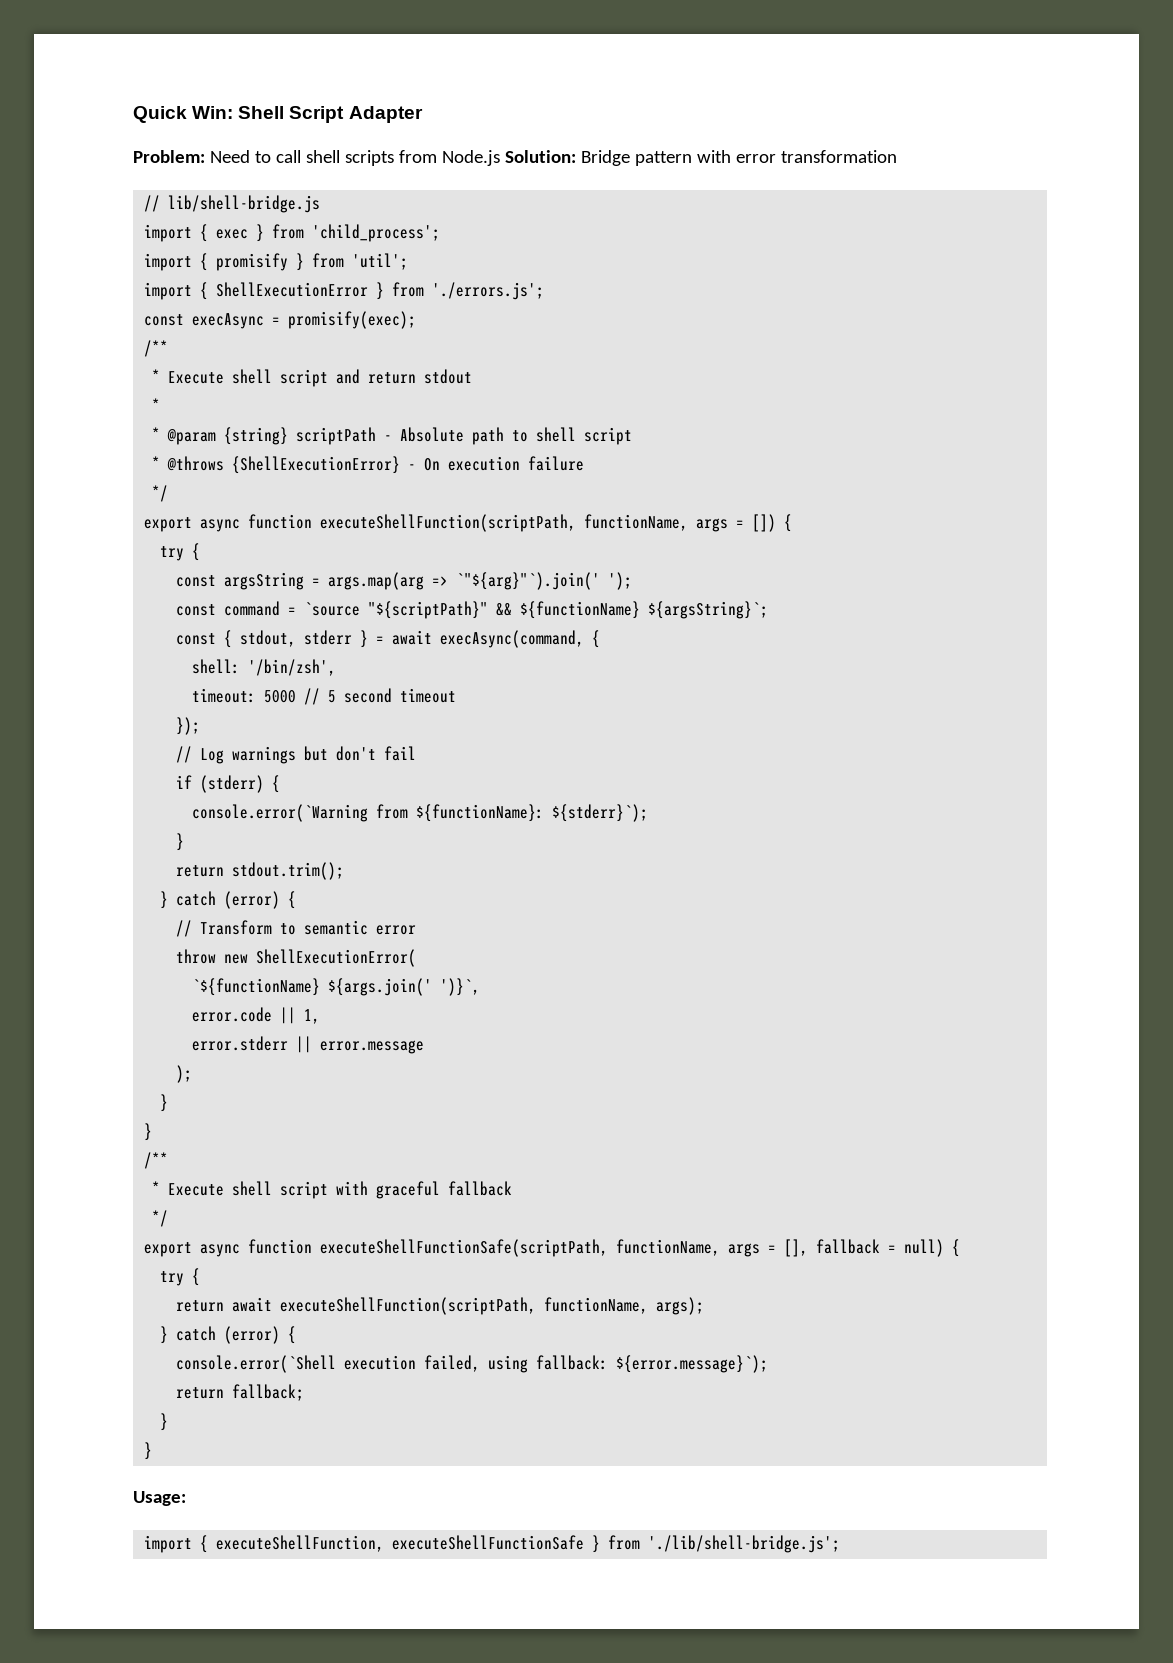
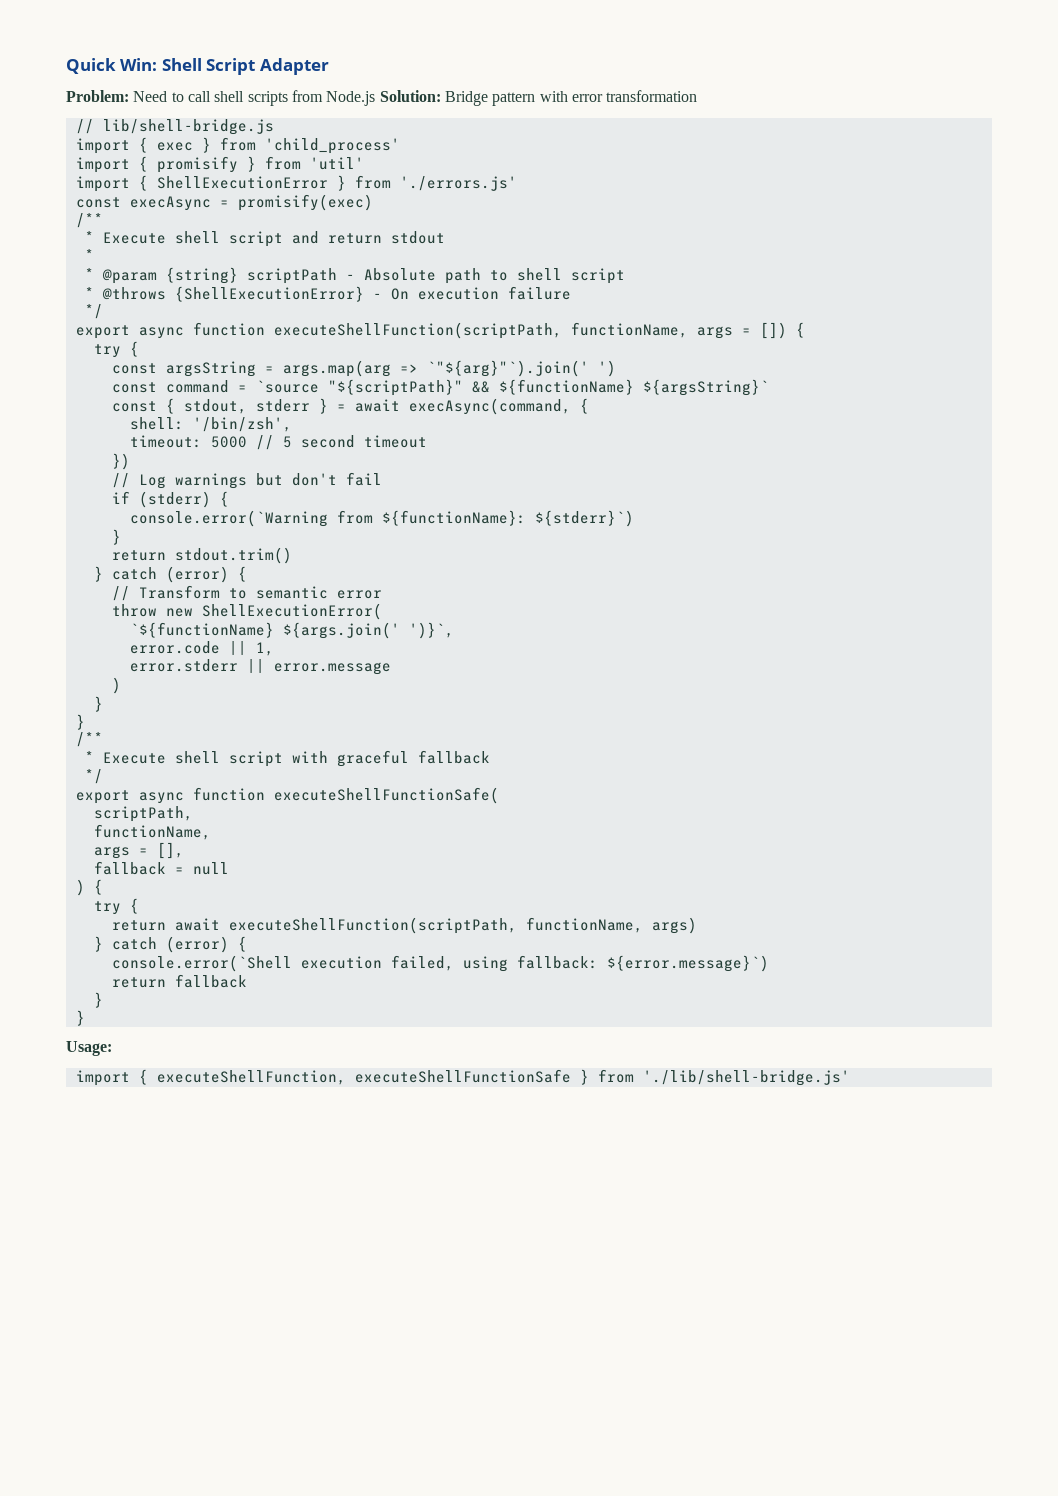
[312,224,441,242] 'child_process'; -> [264,138,400,154] 'child_process'
[352,253,409,270] 'util'; -> [309,157,364,170] 'util'
[432,282,545,300] './errors.js'; -> [399,176,517,191] './errors.js'
[288,311,417,329] promisify(exec); -> [237,194,373,211] promisify(exec)
[608,572,633,590] '); -> [597,360,616,377] ')
[648,601,769,619] ${argsString}`; -> [642,379,769,396] ${argsString}`
[176,717,201,735] }); -> [111,453,130,470] })
[552,804,649,822] ${stderr}`); -> [534,510,634,527] ${stderr}`)
[232,862,345,880] stdout.trim(); -> [174,547,292,564] stdout.trim()
[176,1065,193,1083] ); -> [111,677,121,694] )
[320,1239,721,1257] executeShellFunctionSafe(scriptPath, functionName, -> [273,787,499,804] [93,806,193,822] [93,824,211,840] executeShellFunctionSafe( // scriptPath, // functionName, //
(809, 1248) none -> (184, 850) //
[904,1239,945,1257] null) -> [192,862,229,875] [75,879,85,896] null // )
[656,1297,705,1315] args); -> [651,917,697,934] args)
[616,1355,769,1373] [176,1384,305,1401] ${error.message}`); // return fallback; -> [606,955,769,972] [111,974,247,988] ${error.message}`) // return fallback
[648,1535,841,1553] './lib/shell-bridge.js'; -> [642,1070,850,1086] './lib/shell-bridge.js'

